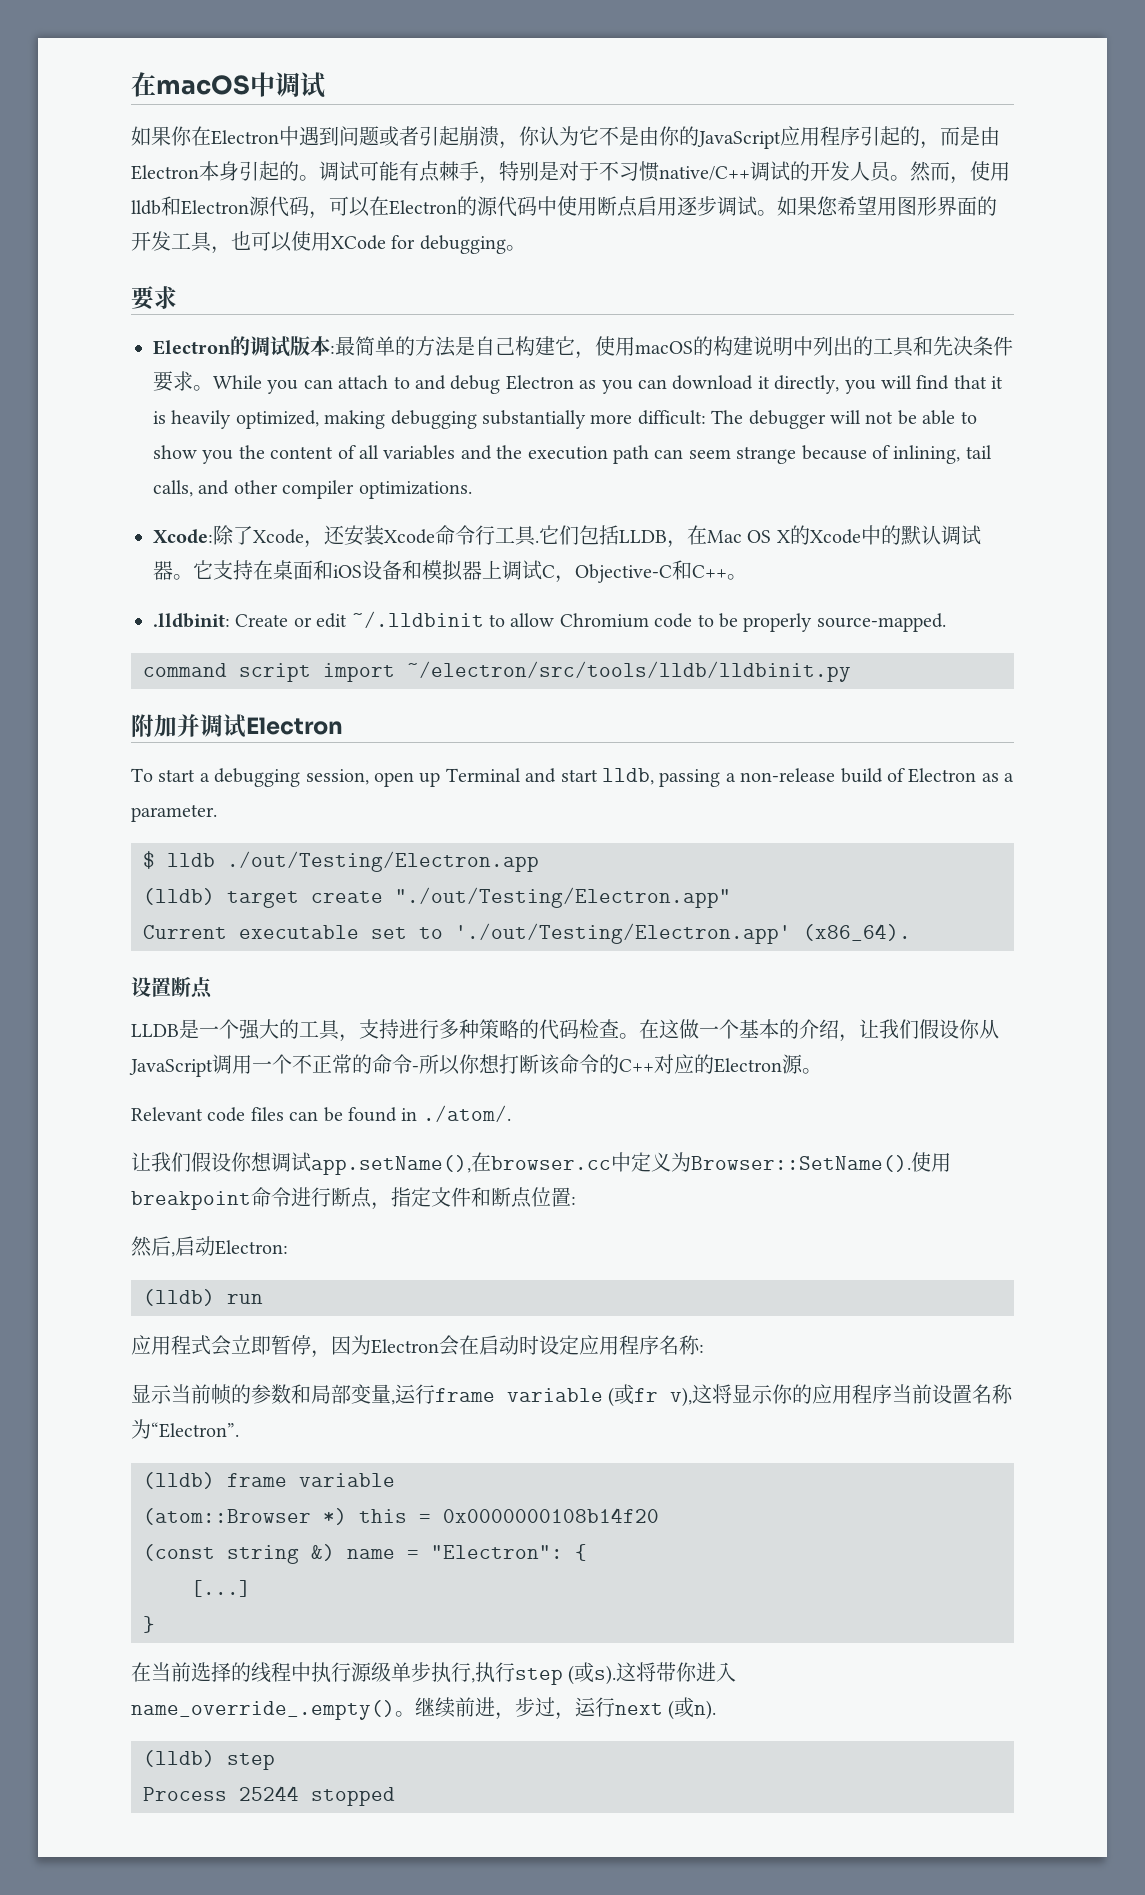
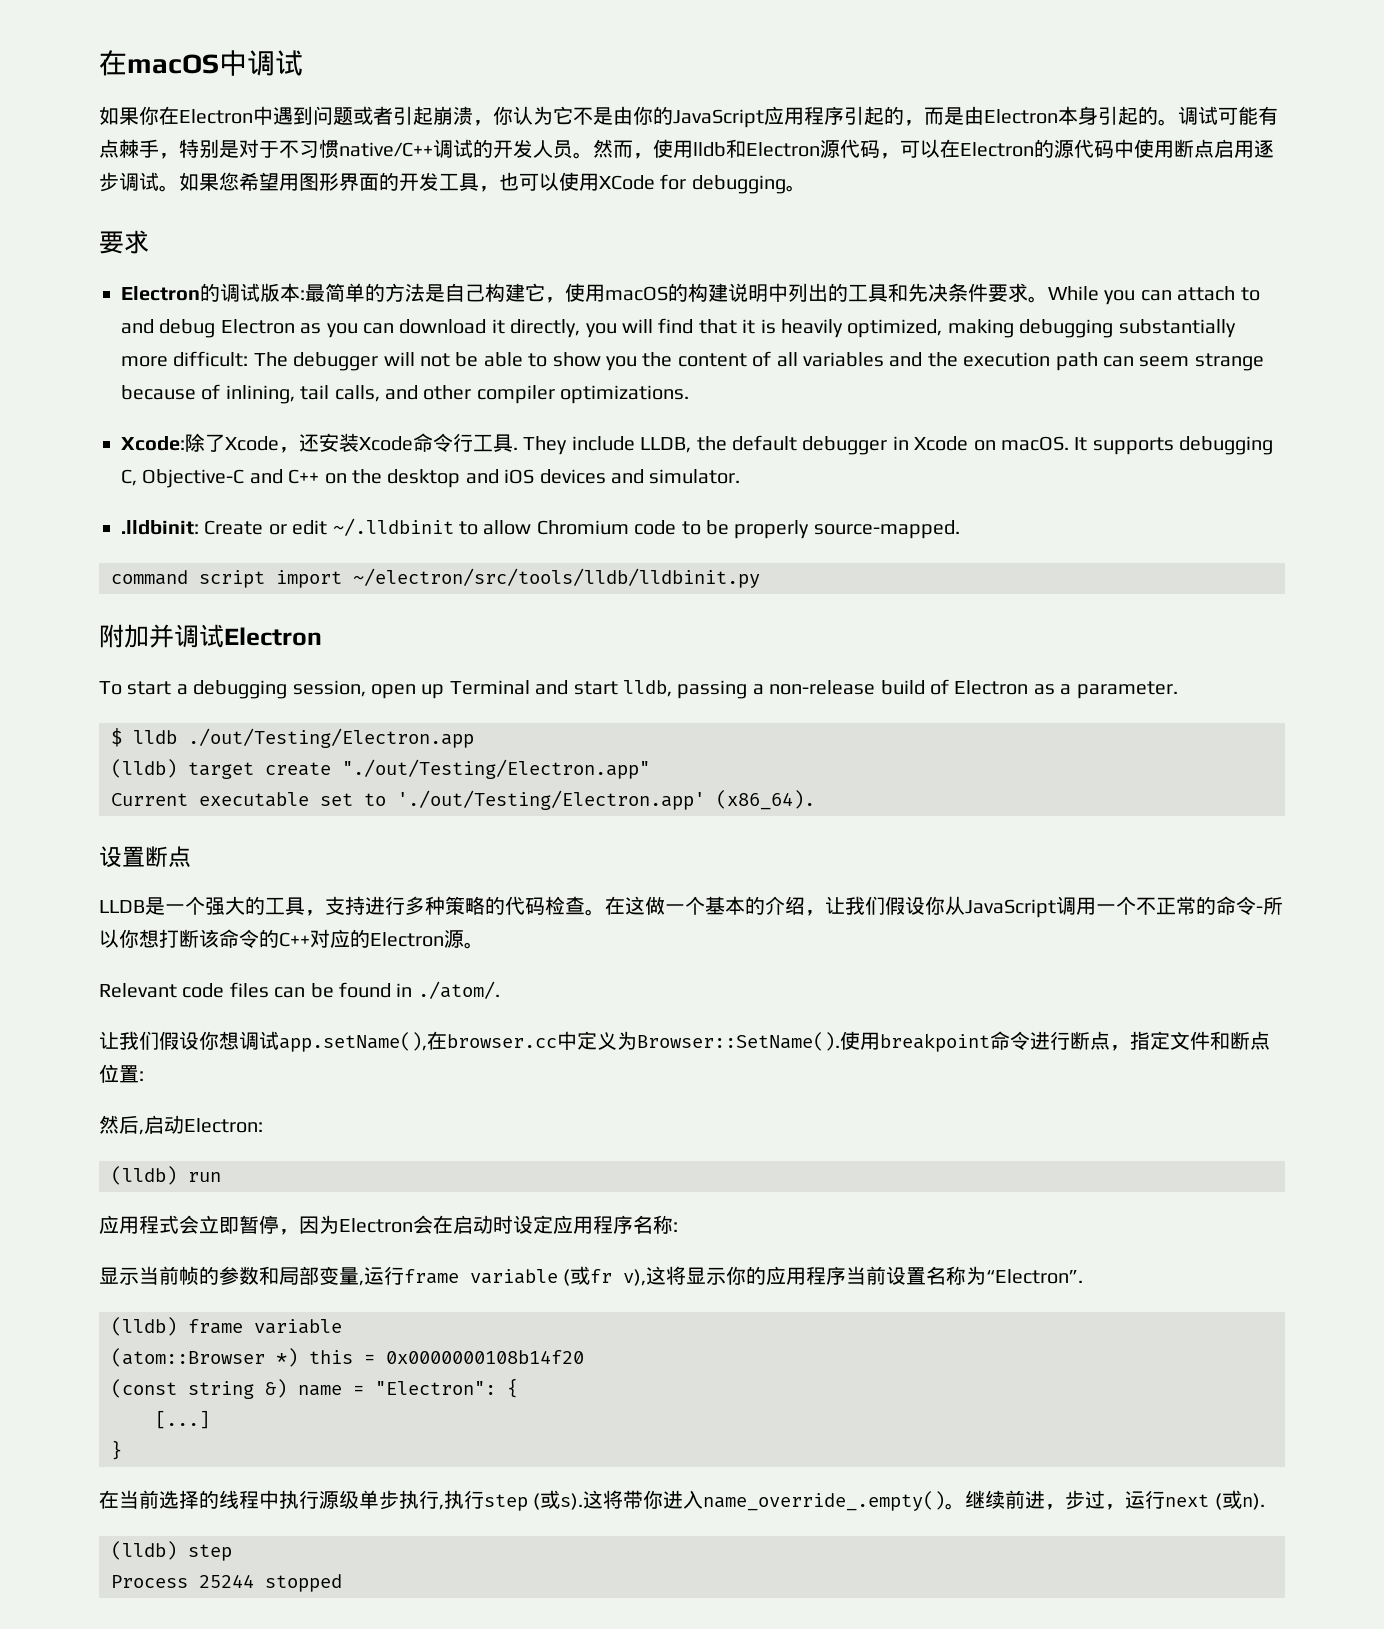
[539,525,981,548] [153,560,747,583] 它们包括LLDB，在Mac OS X的Xcode中的默认调试器。它支持在桌面和iOS设备和模拟器上调试C，Objective-C和C++。 -> [523,435,1274,455] [121,469,741,488] They include LLDB, the default debugger in Xcode on macOS. It supports debugging C, Objective-C and C++ on the desktop and iOS devices and simulator.

